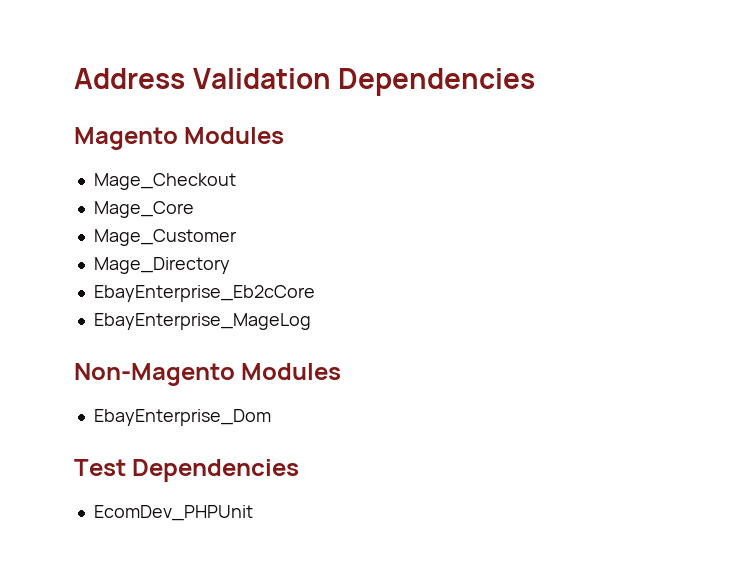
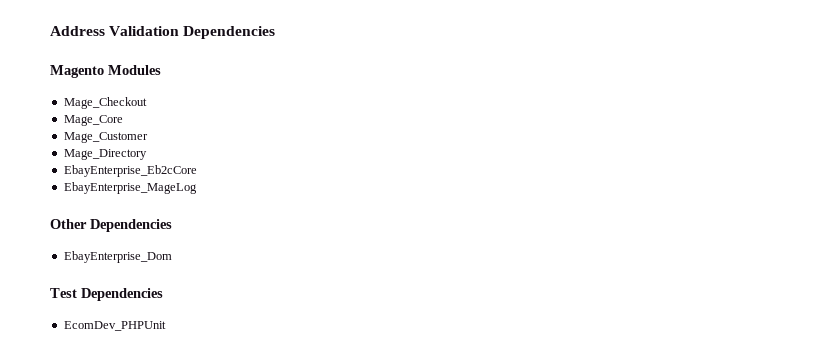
[74,363,342,386] Non-Magento Modules -> [50,219,172,232] Other Dependencies

